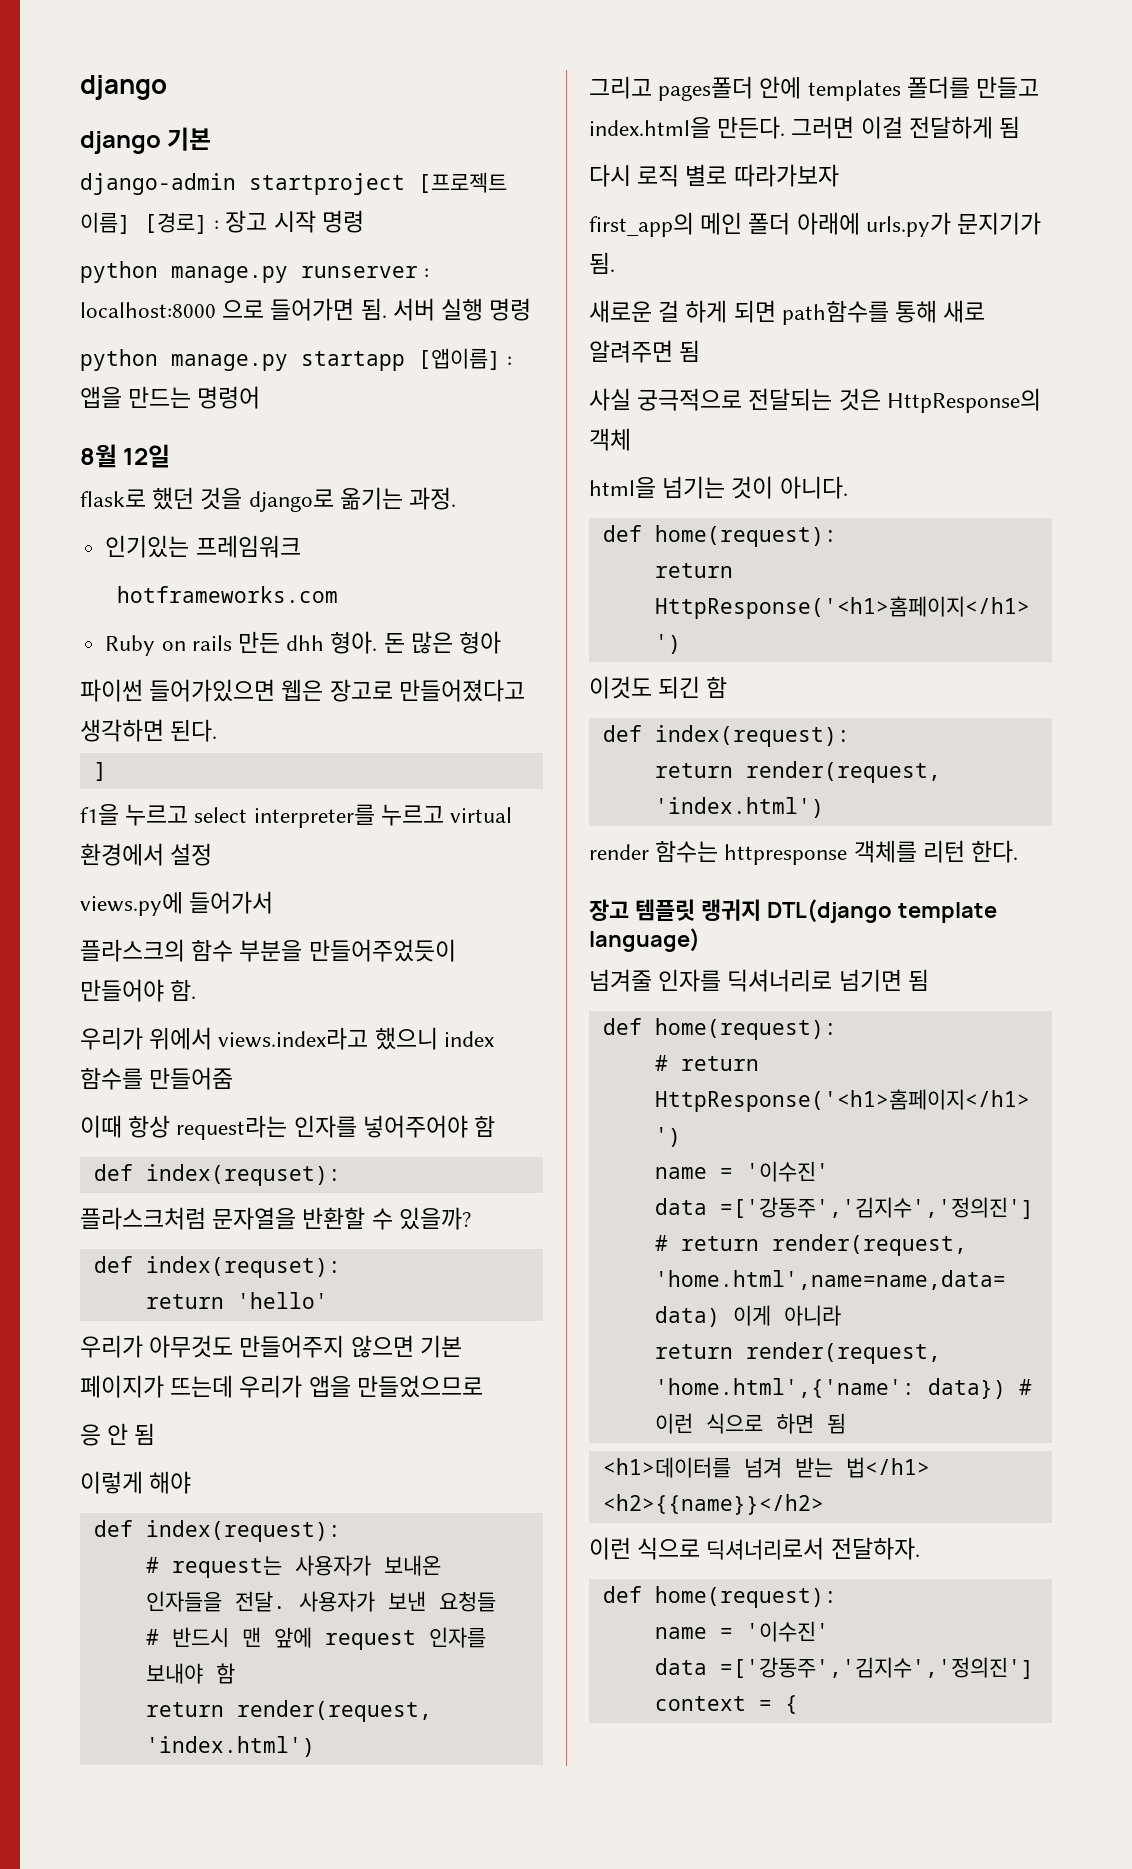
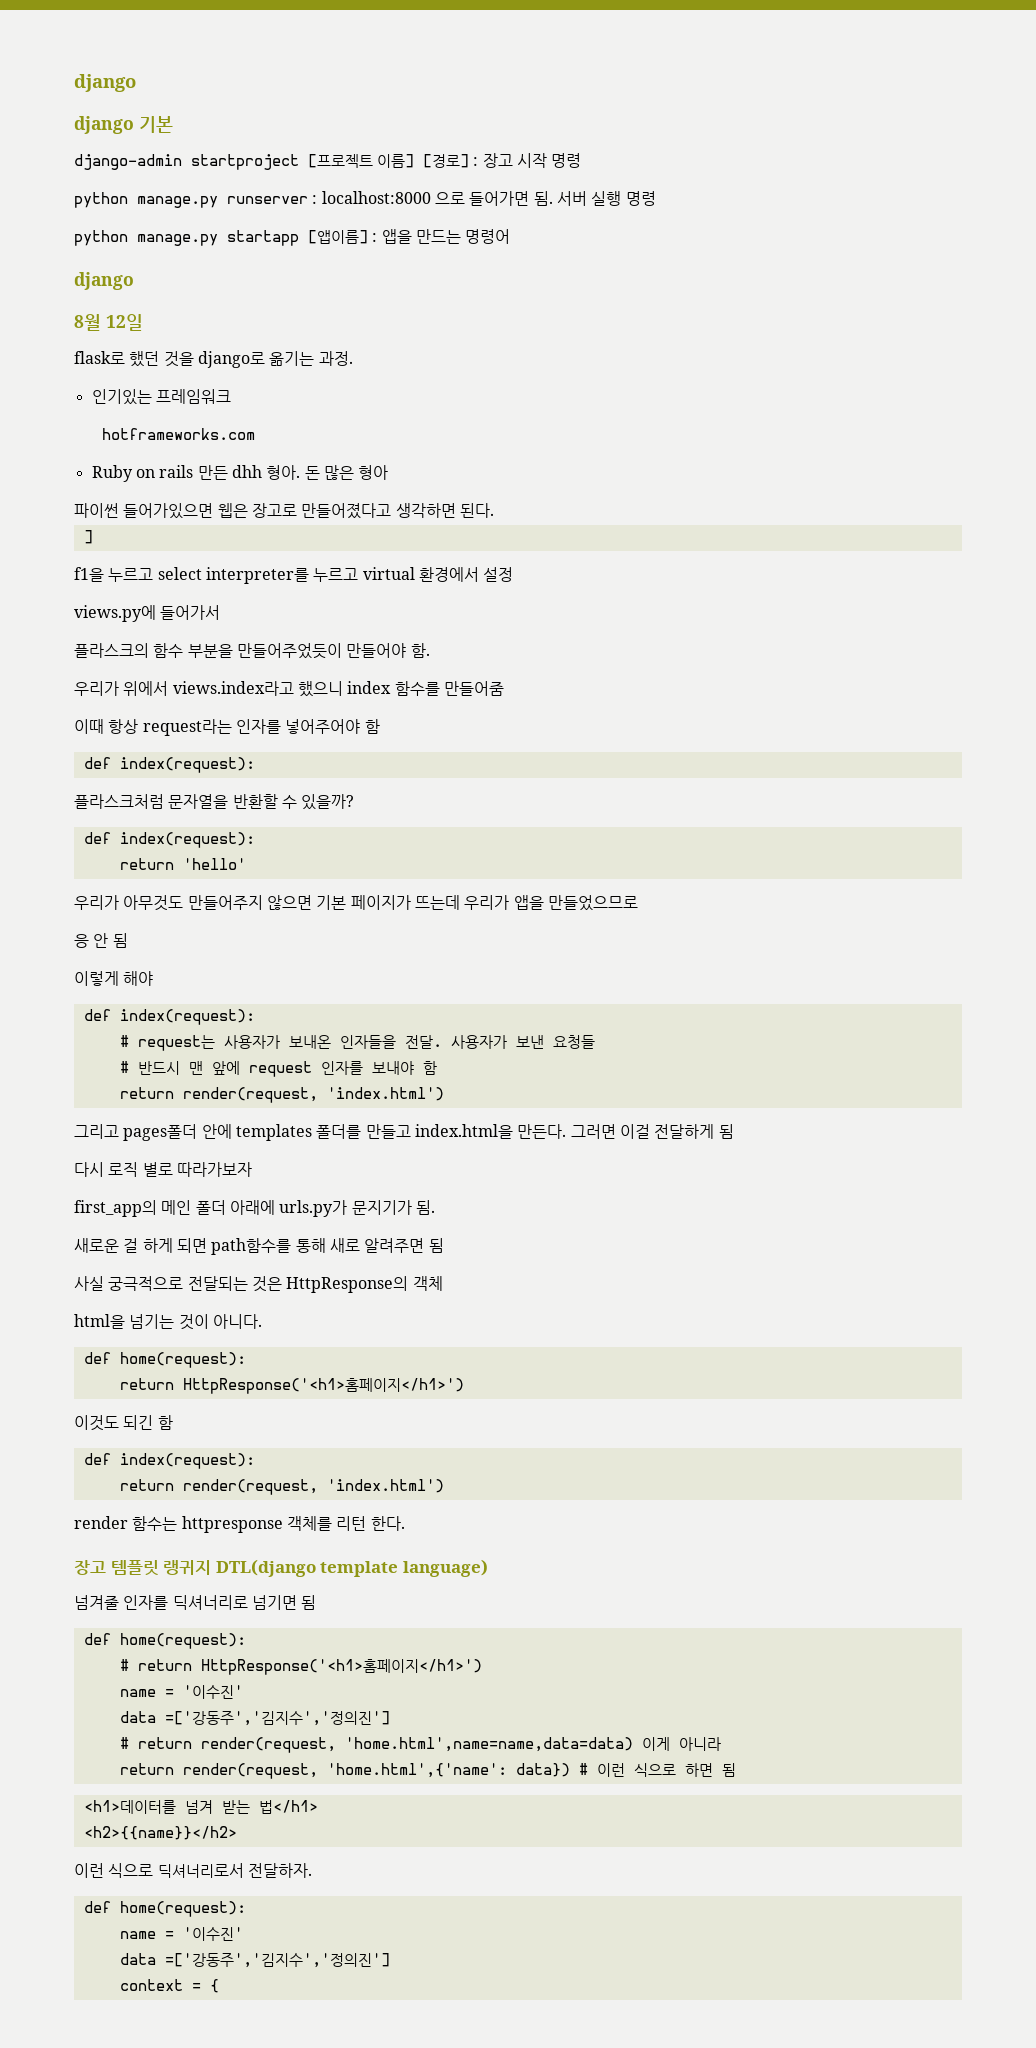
(261, 397) none -> [74,272,134,290] // django
[145,1164,341,1186] index(requset): -> [119,757,255,773] index(request):
[145,1256,341,1278] index(requset): -> [119,832,255,848] index(request):

